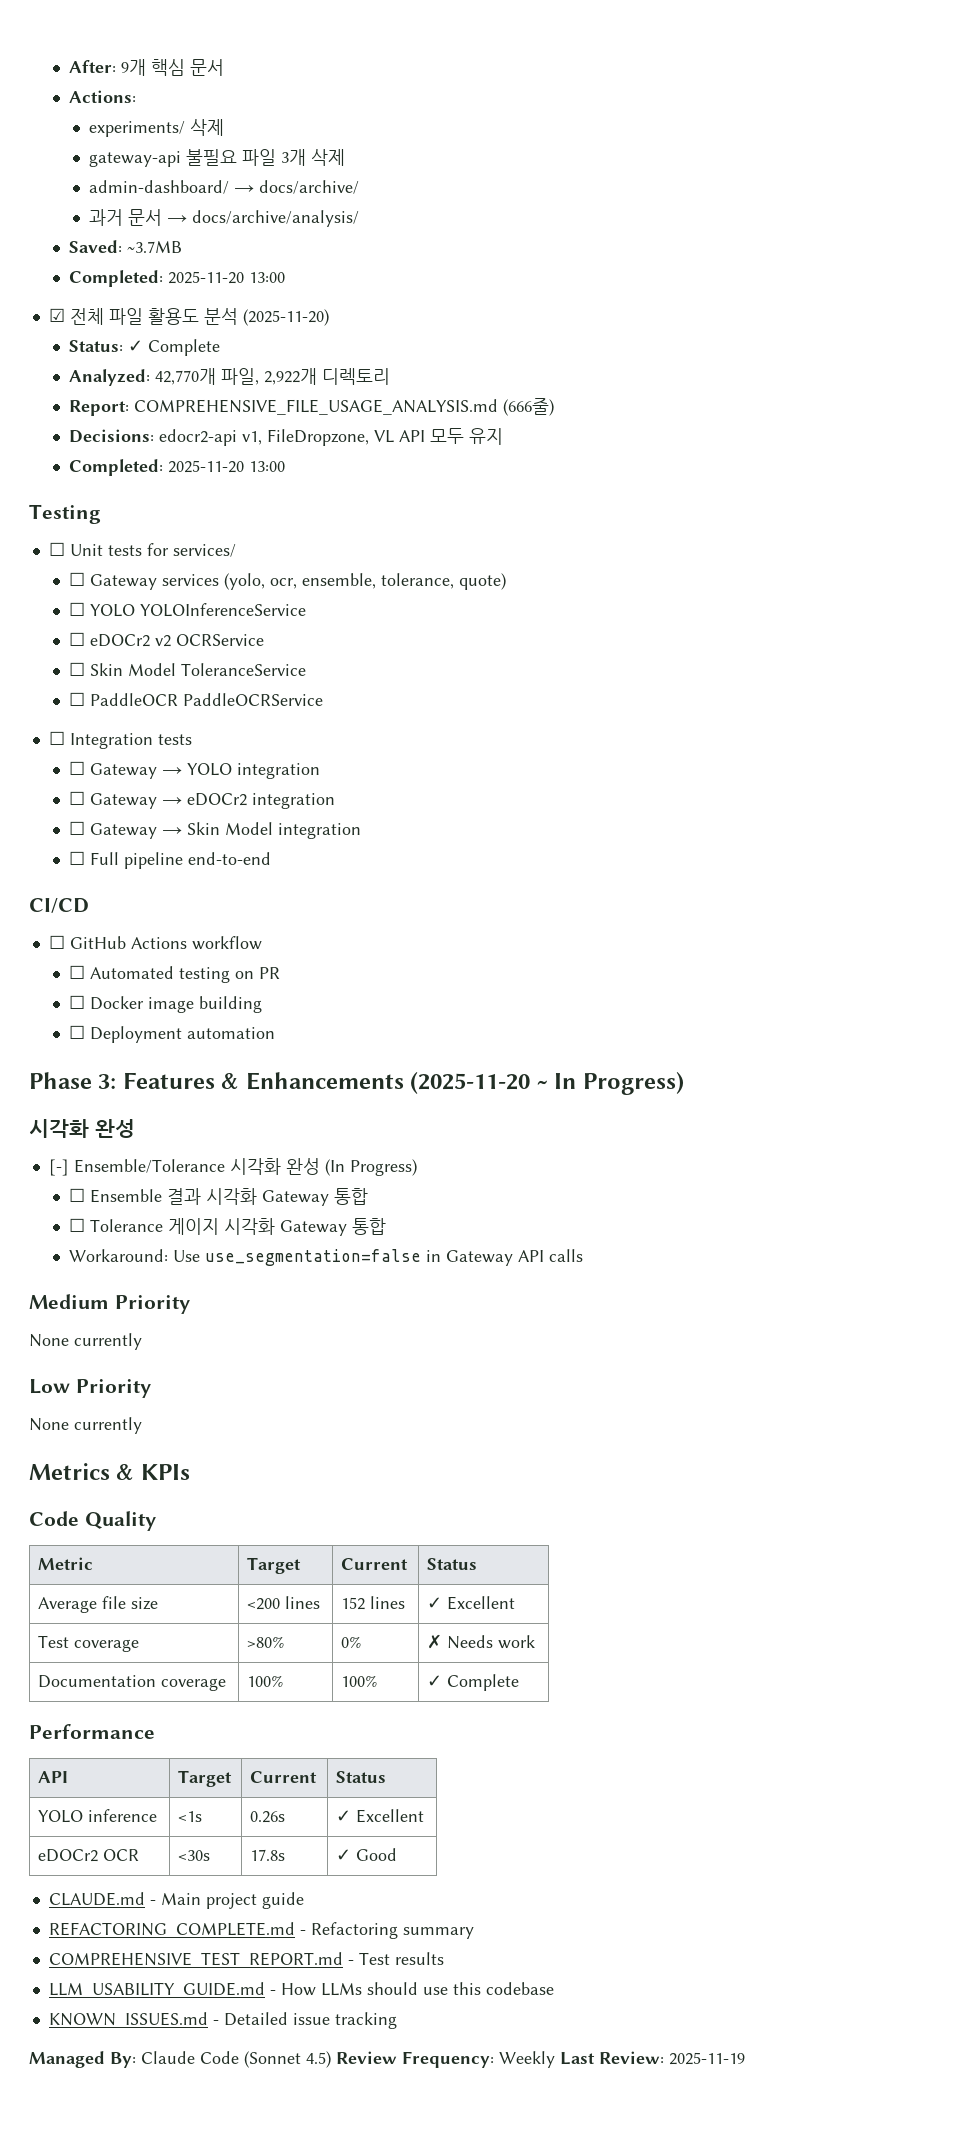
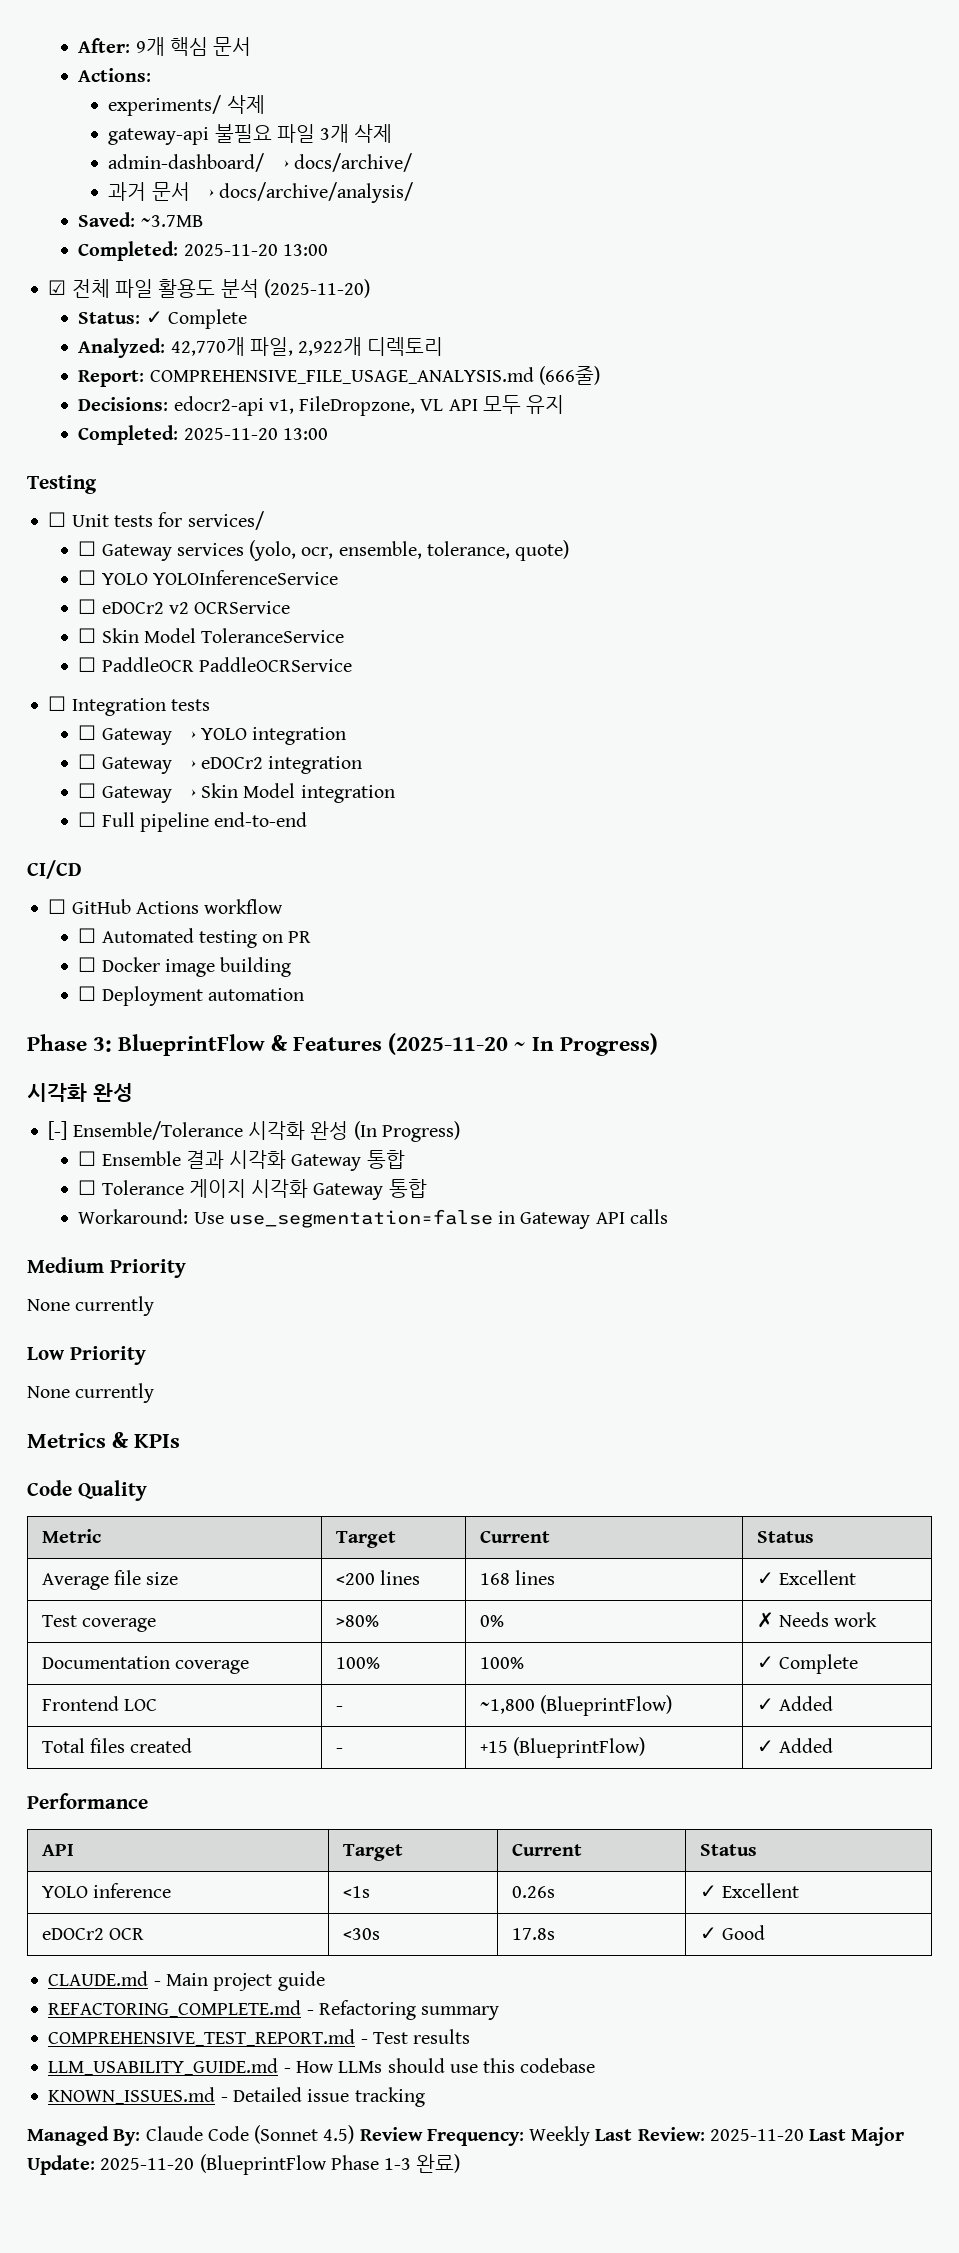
[122,1072,404,1090] Features & Enhancements -> [118,1034,383,1056] BlueprintFlow & Features
[341,1597,366,1610] 152 -> [479,1573,510,1585] 168
(520, 1682) none -> [41,1696,158,1711] [335,1706,343,1711] [479,1695,673,1716] [756,1696,834,1711] [41,1738,193,1753] [335,1748,343,1753] [479,1737,646,1758] [756,1738,834,1753] // Frontend LOC | - | ~1,800 (BlueprintFlow) | ✓ Added // Total files created | - | +15 (BlueprintFlow) | ✓ Added
[669,2052,745,2065] 2025-11-19 -> [709,2127,905,2146] [27,2154,461,2175] 2025-11-20 Last Major Update: 2025-11-20 (BlueprintFlow Phase 1-3 완료)

